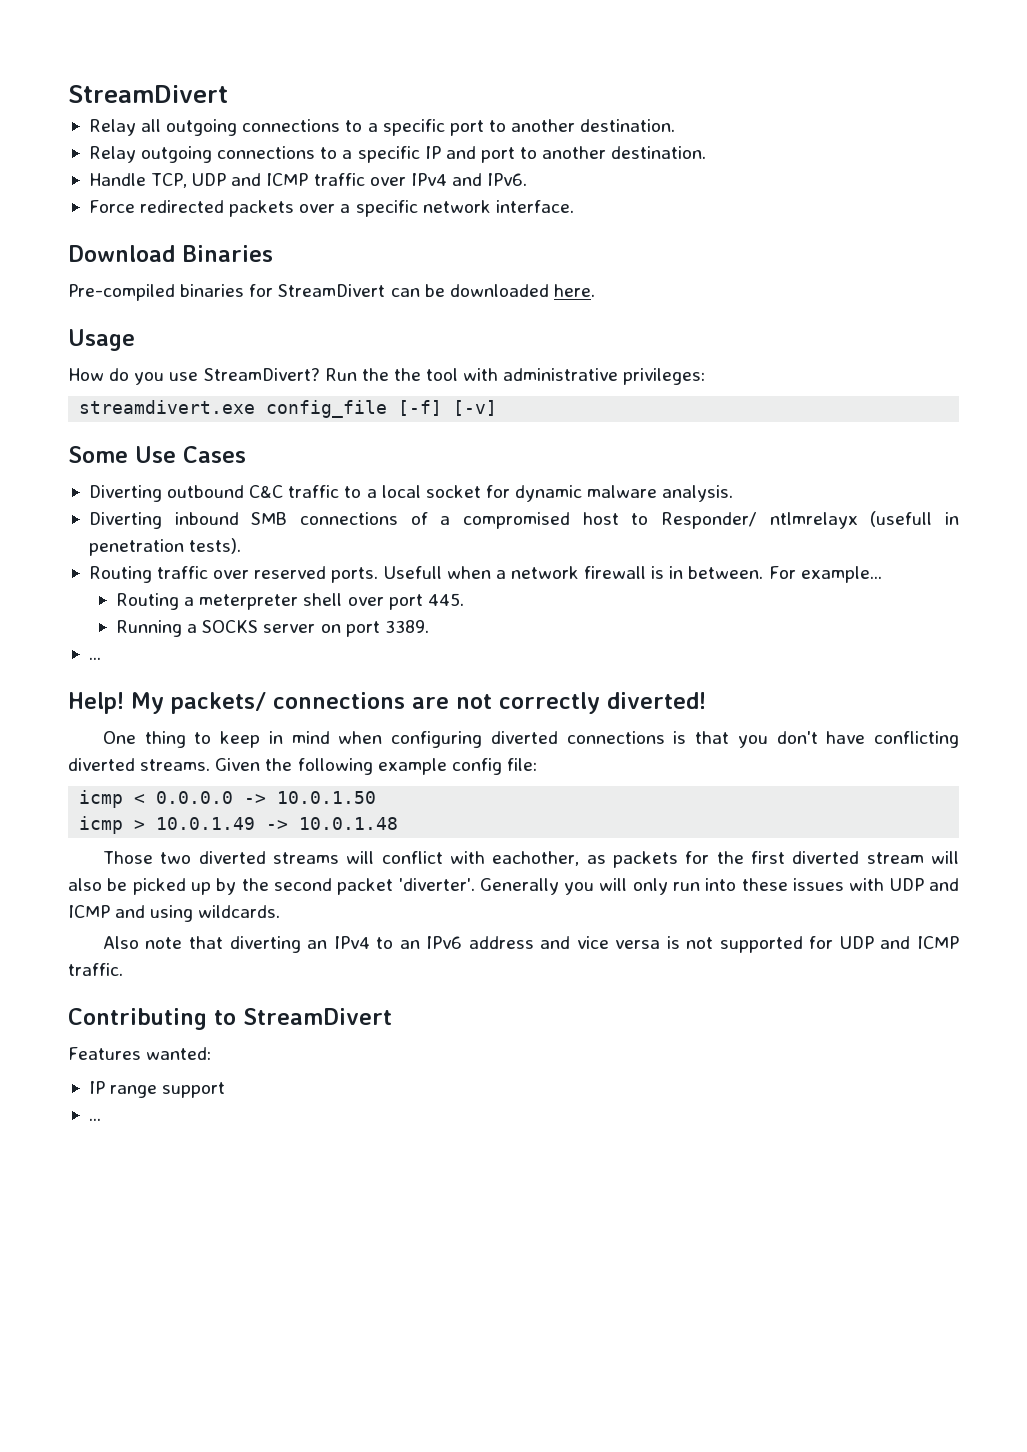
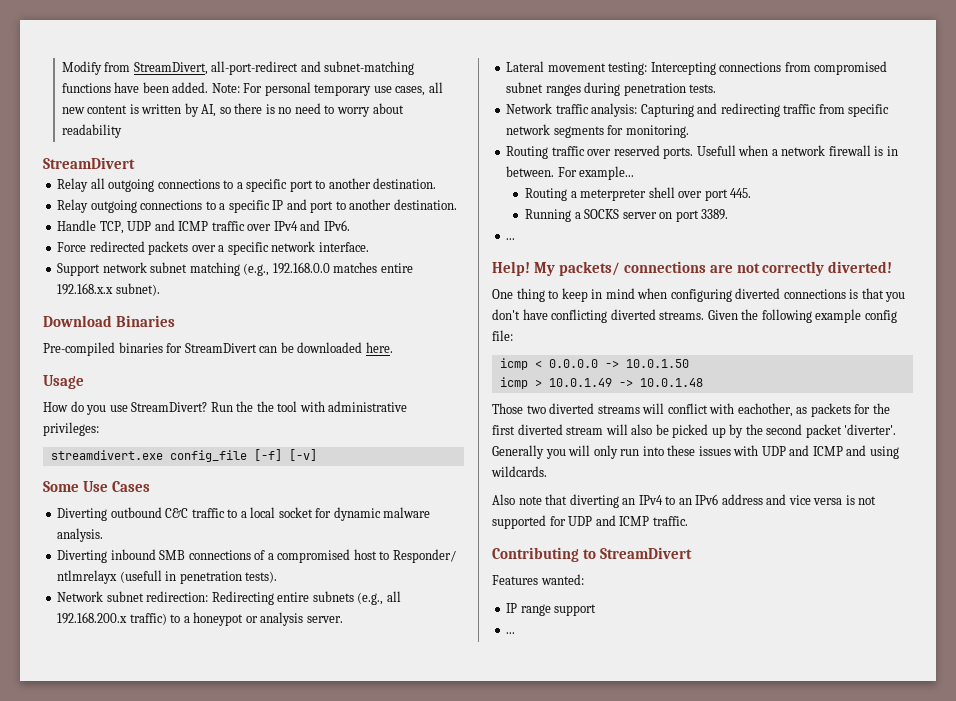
(68, 94) none -> [61,61,415,75] [61,82,443,96] [61,103,404,117] [61,124,122,138] Modify from StreamDivert, all-port-redirect and subnet-matching functions have been added. Note: For personal temporary use cases, all new content is written by AI, so there is no need to worry about readability //
(574, 206) none -> [57,262,413,276] [57,283,160,296] // Support network subnet matching (e.g., 192.168.0.0 matches entire 192.168.x.x subnet).
(242, 546) none -> [57,591,401,605] [57,612,343,626] [506,61,888,75] [506,82,717,96] [506,103,890,117] [506,124,689,138] // Network subnet redirection: Redirecting entire subnets (e.g., all 192.168.200.x traffic) to a honeypot or analysis server. // Lateral movement testing: Intercepting connections from compromised subnet ranges during penetration tests. // Network traffic analysis: Capturing and redirecting traffic from specific network segments for monitoring.

